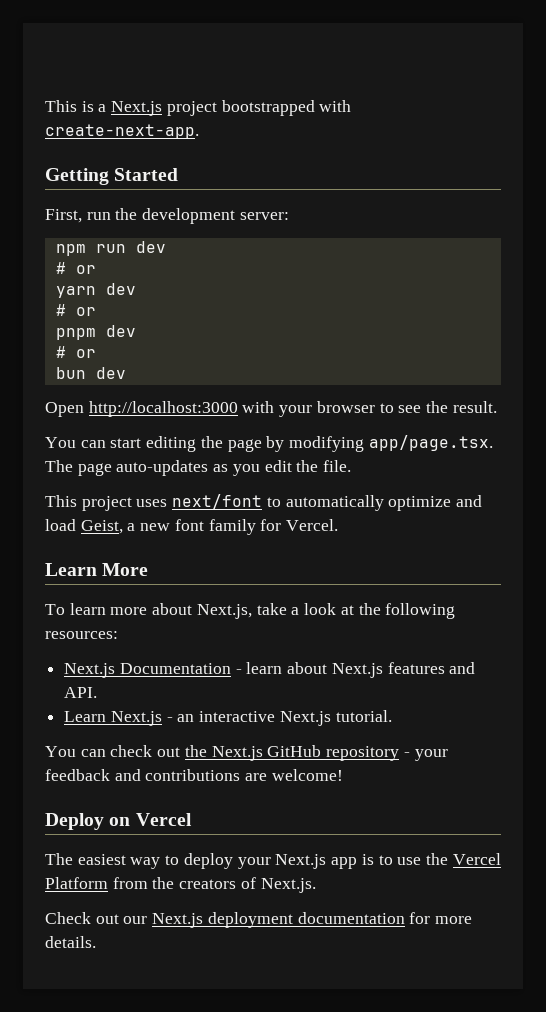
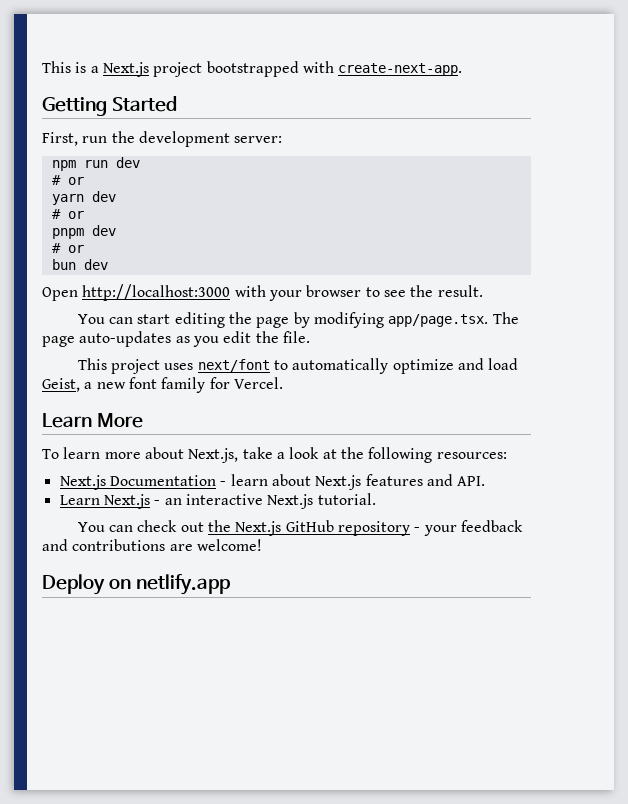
[135,813,192,826] [45,853,501,869] [45,877,316,893] [45,912,473,928] [45,936,96,948] Vercel // The easiest way to deploy your Next.js app is to use the Vercel Platform from the creators of Next.js. // Check out our Next.js deployment documentation for more details. -> [135,574,230,595] netlify.app

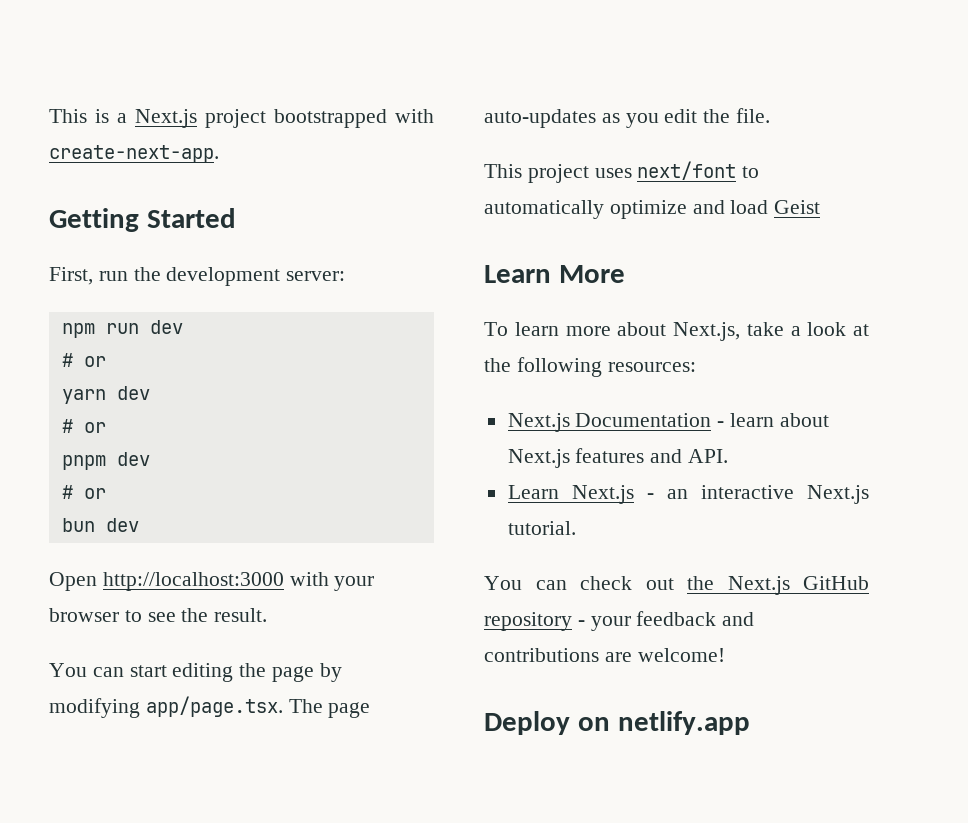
[42,377,283,393] Geist, a new font family for Vercel. -> [774,200,821,214] Geist

